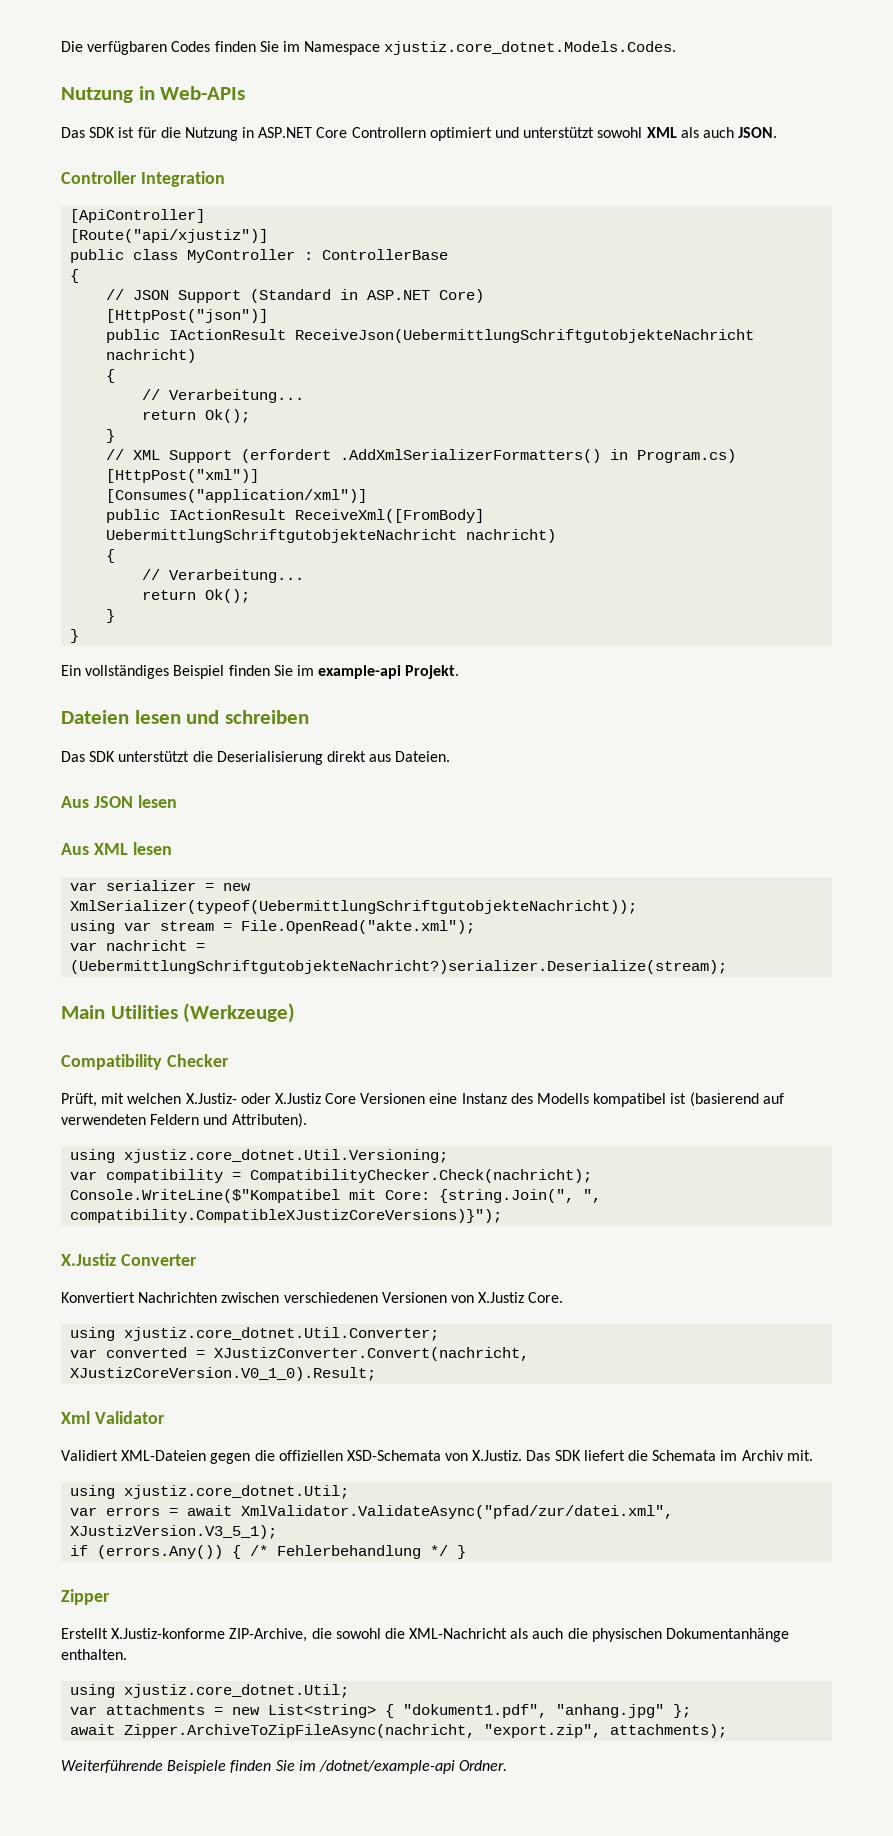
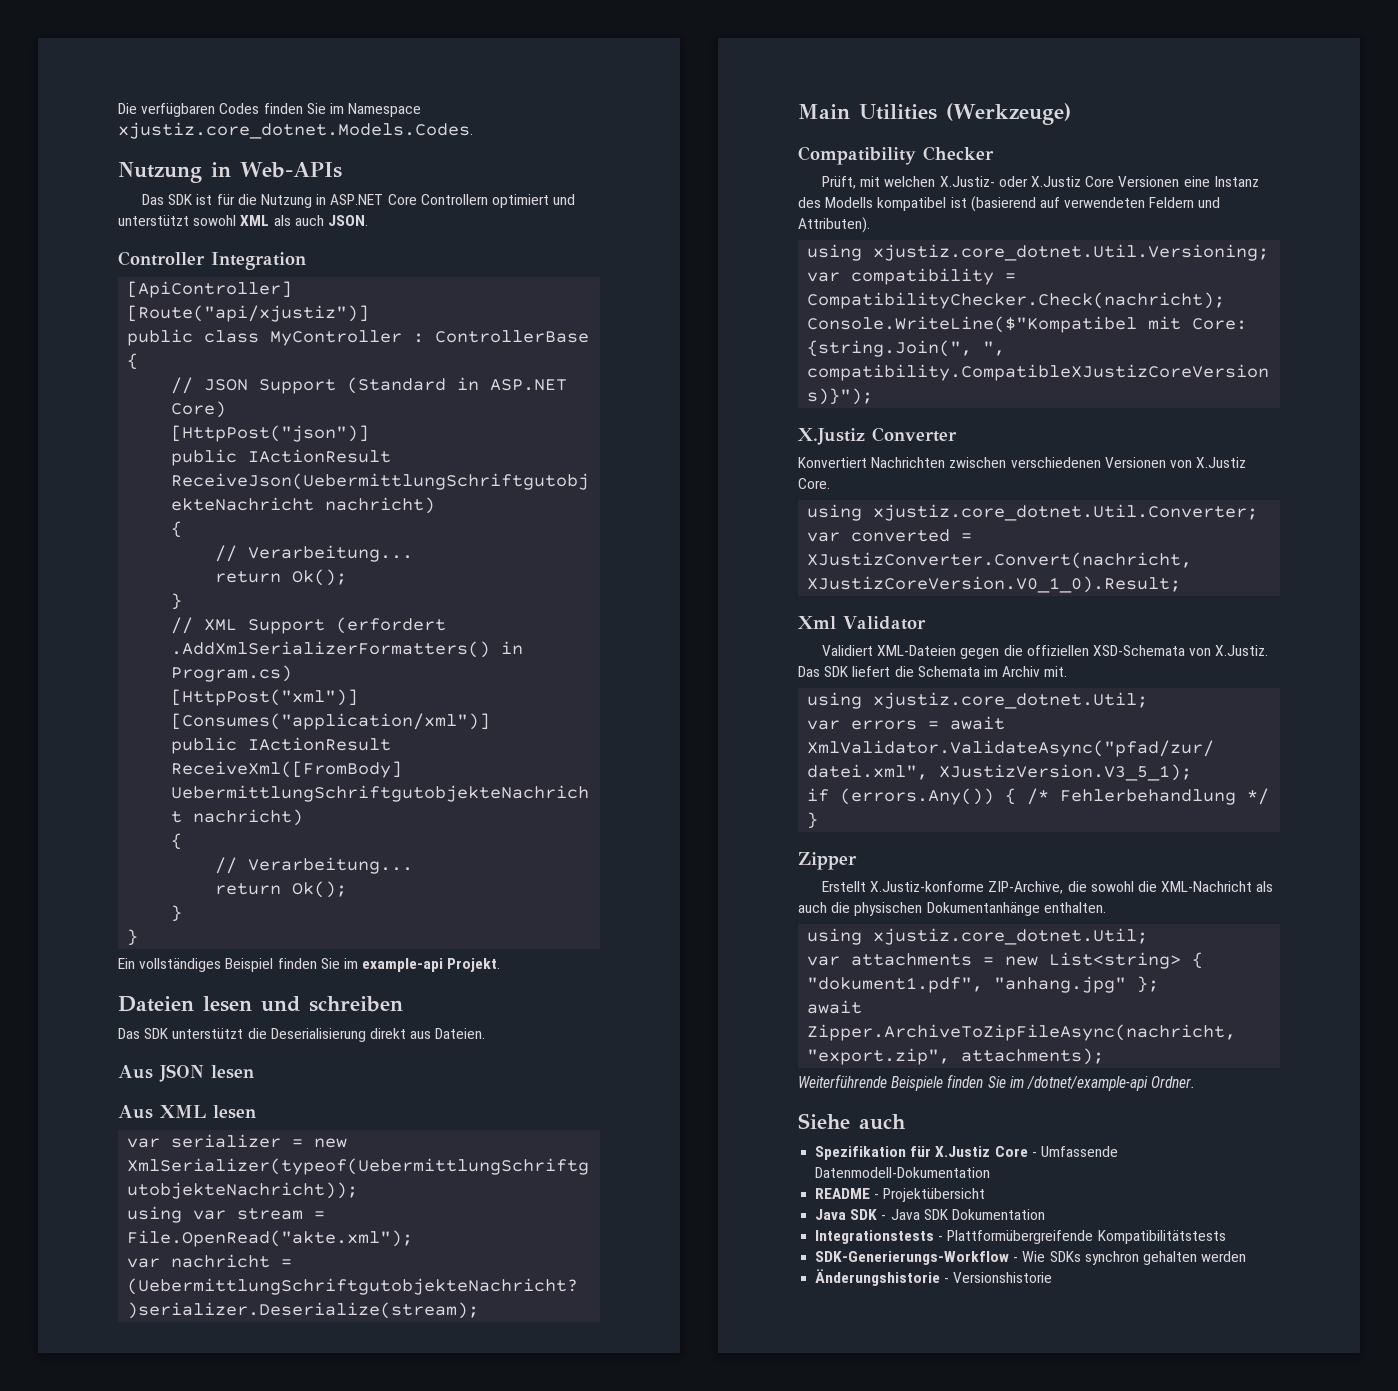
(508, 1765) none -> [798,1113,906,1130] [815,1146,1118,1160] [815,1167,991,1178] [815,1188,986,1202] [815,1209,1045,1220] [815,1230,1226,1244] [815,1251,1247,1265] [815,1269,1053,1286] // Siehe auch // Spezifikation für X.Justiz Core - Umfassende Datenmodell-Dokumentation // README - Projektübersicht // Java SDK - Java SDK Dokumentation // Integrationstests - Plattformübergreifende Kompatibilitätstests // SDK-Generierungs-Workflow - Wie SDKs synchron gehalten werden // Änderungshistorie - Versionshistorie

